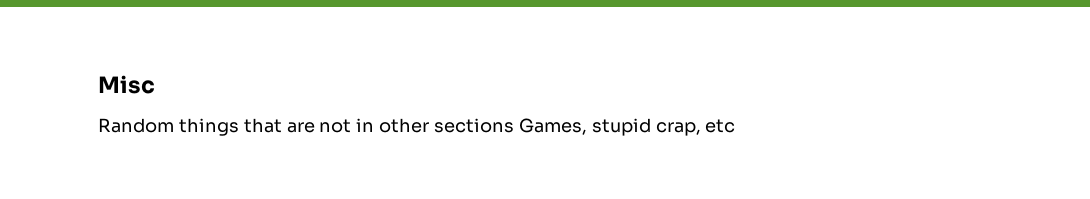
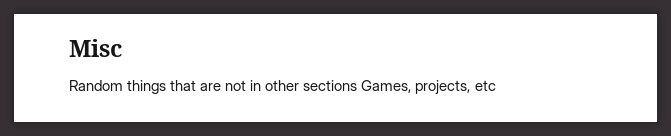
[591,118,701,136] stupid crap, -> [415,80,471,95] projects,

